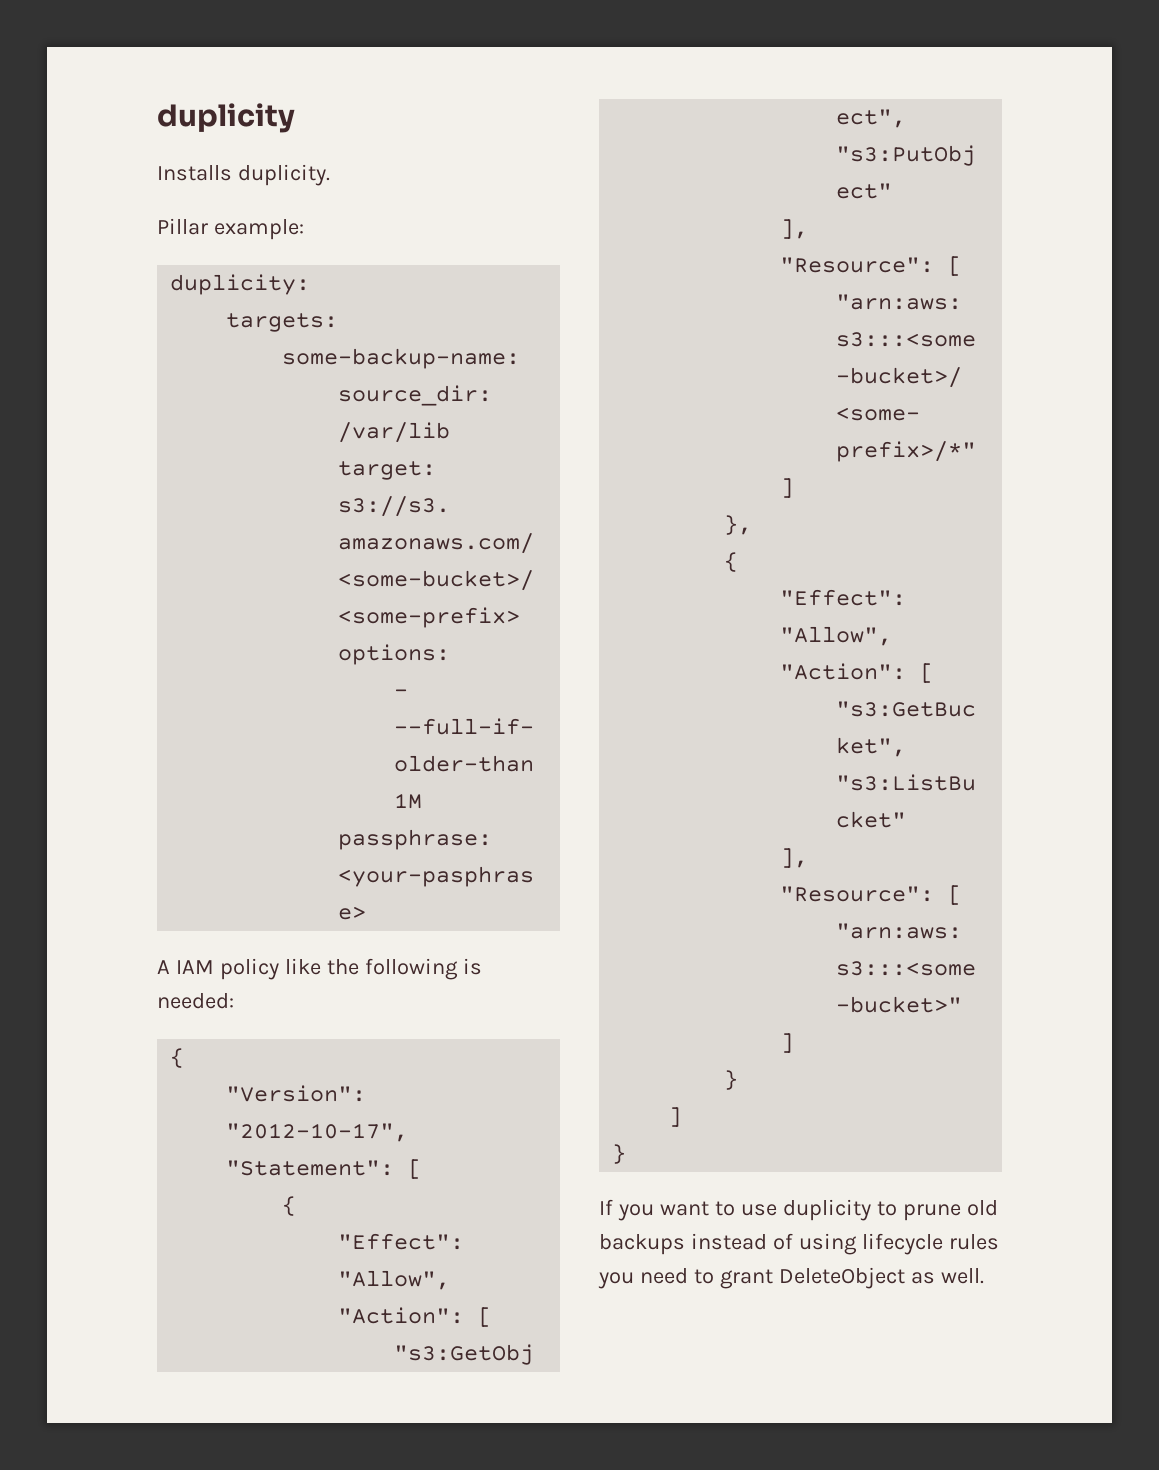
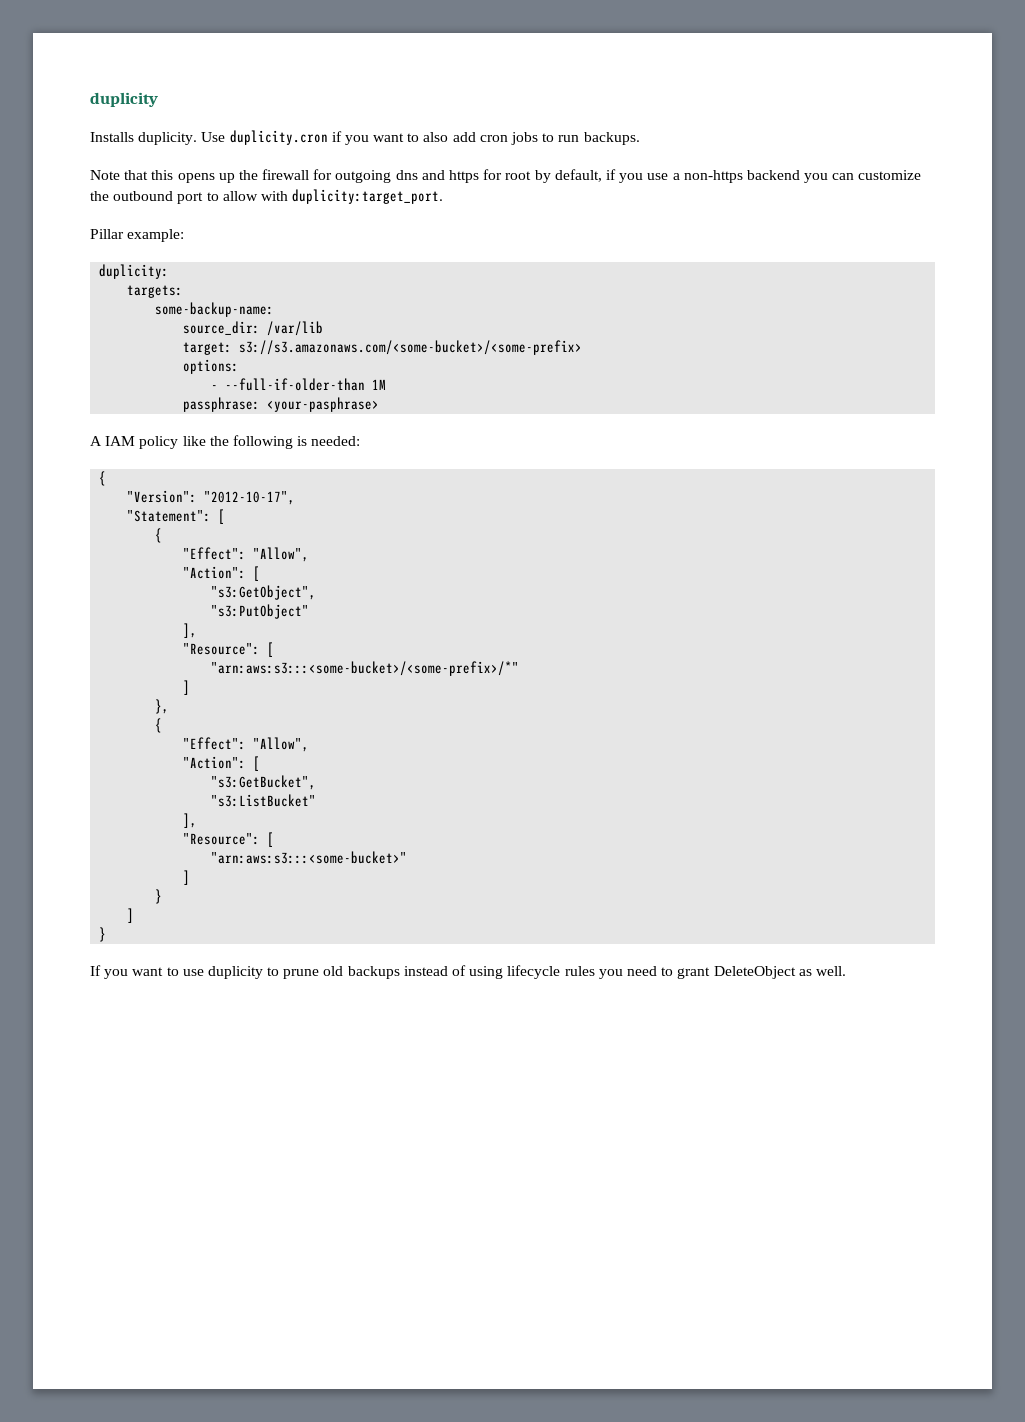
(330, 175) none -> [201,130,640,145] [90,169,922,183] [90,189,444,204] Use duplicity.cron if you want to also add cron jobs to run backups. // Note that this opens up the firewall for outgoing dns and https for root by default, if you use a non-https backend you can customize the outbound port to allow with duplicity:target_port.

